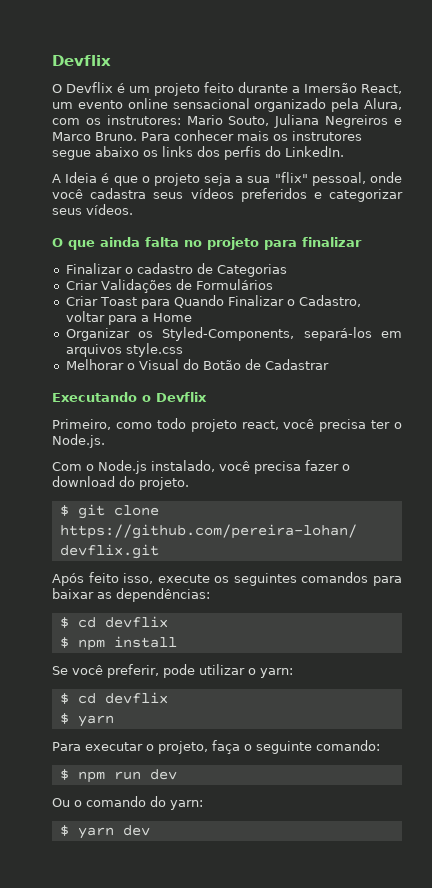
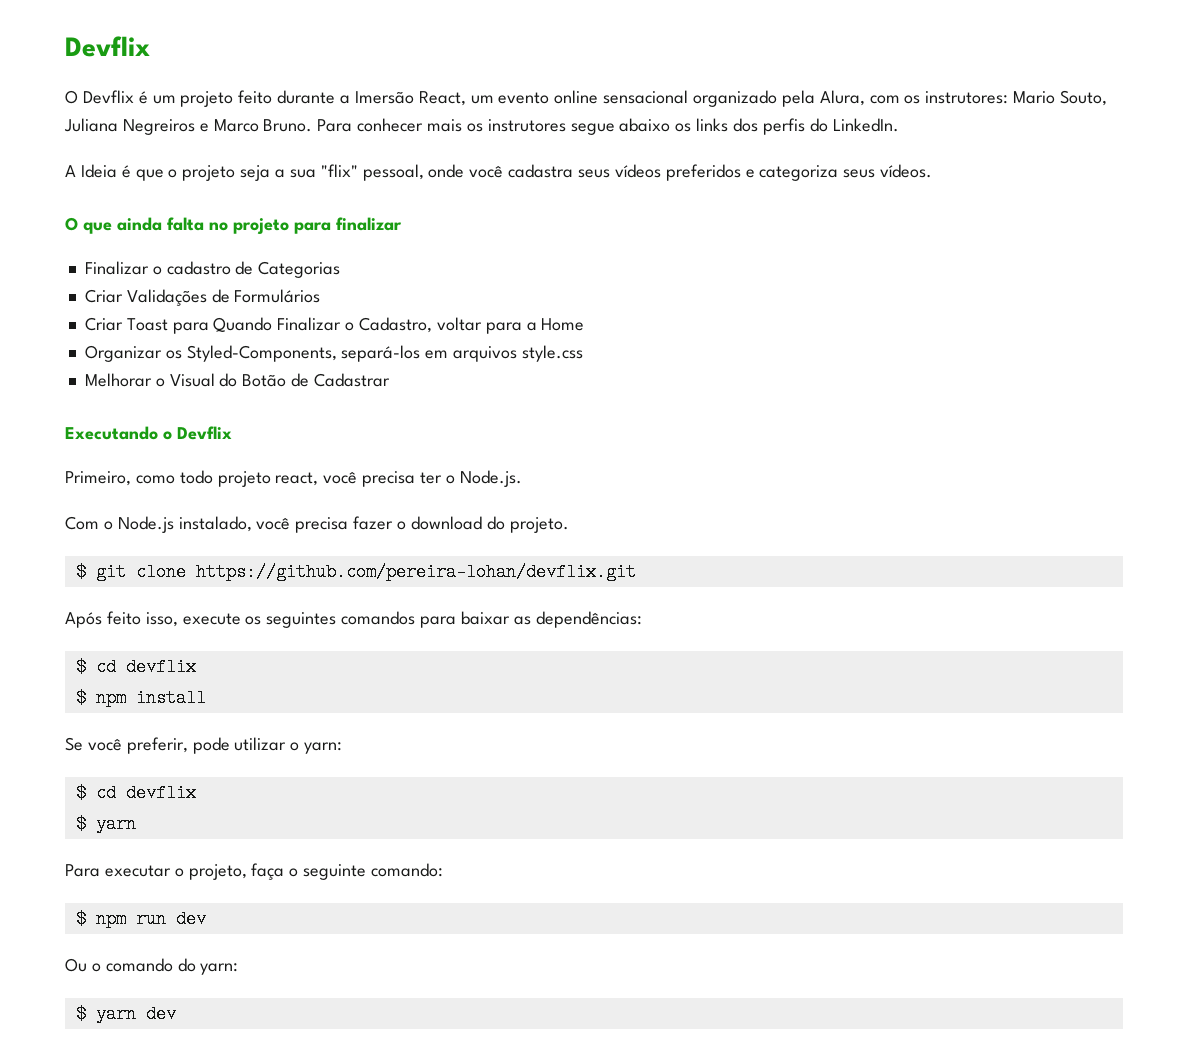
[329,189,403,202] categorizar -> [759,165,839,181] categoriza

